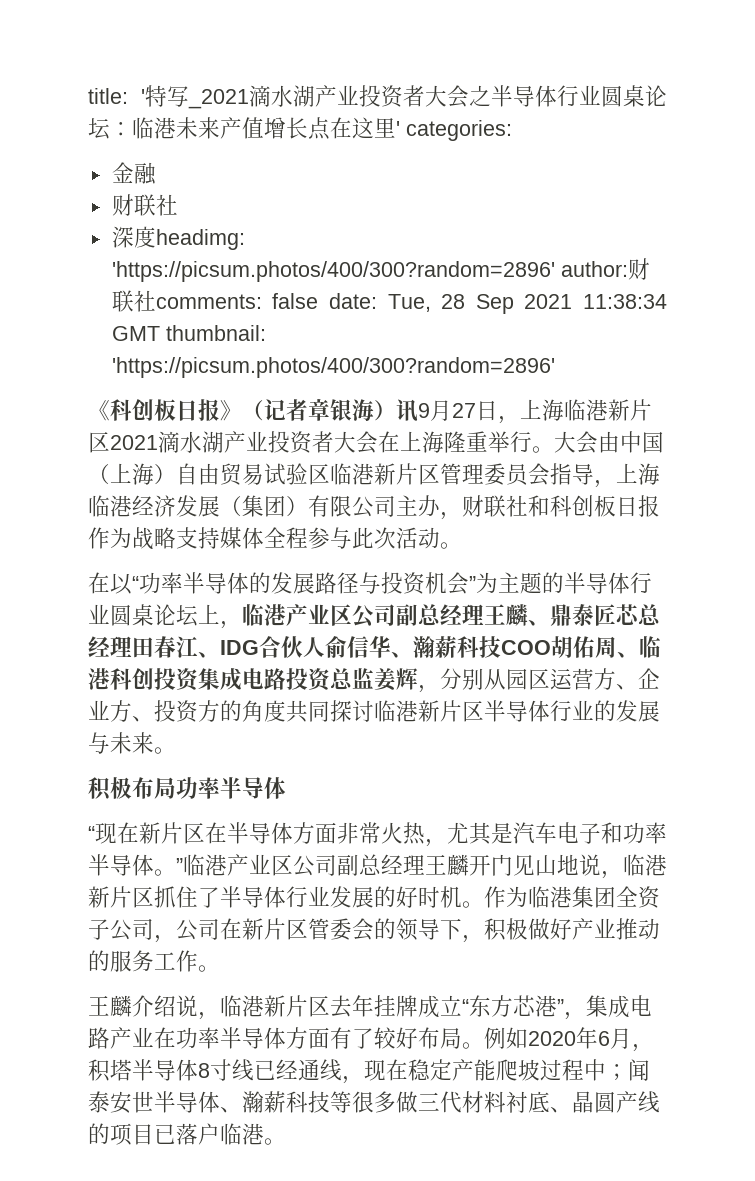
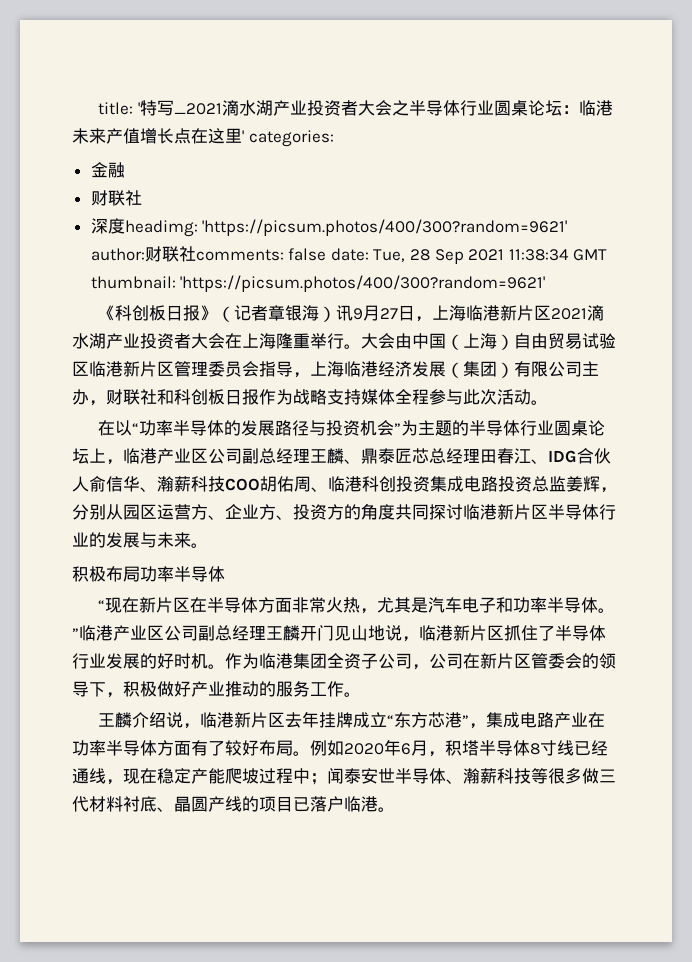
[111,261,555,282] 'https://picsum.photos/400/300?random=2896' -> [202,219,568,236] 'https://picsum.photos/400/300?random=9621'
[111,357,555,378] 'https://picsum.photos/400/300?random=2896' -> [180,275,546,292] 'https://picsum.photos/400/300?random=9621'

